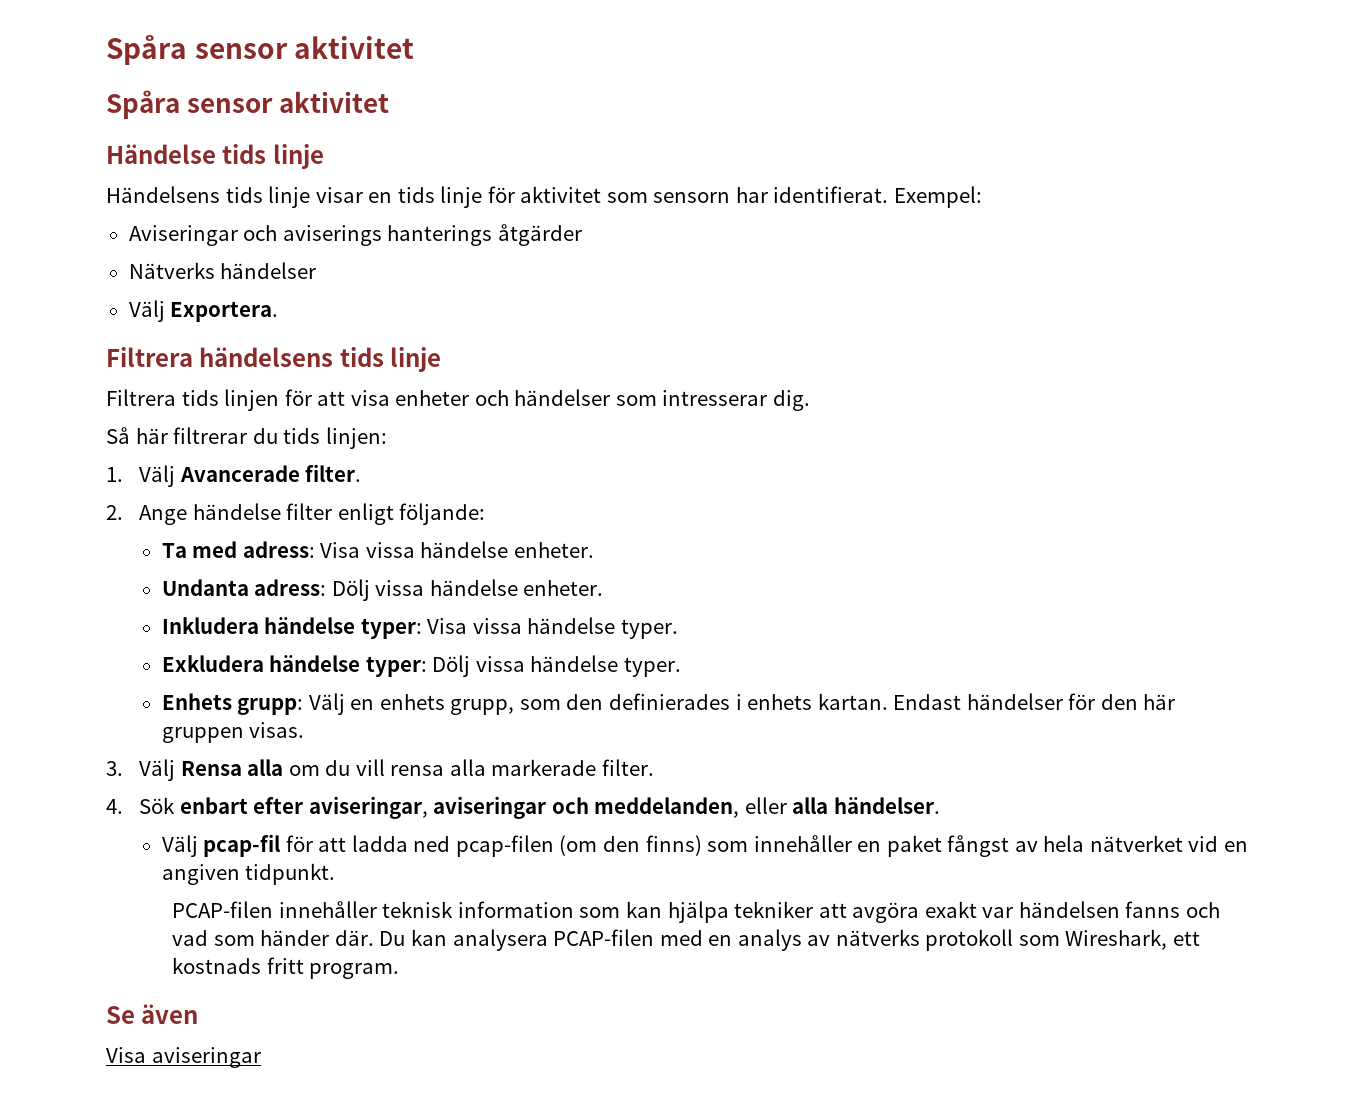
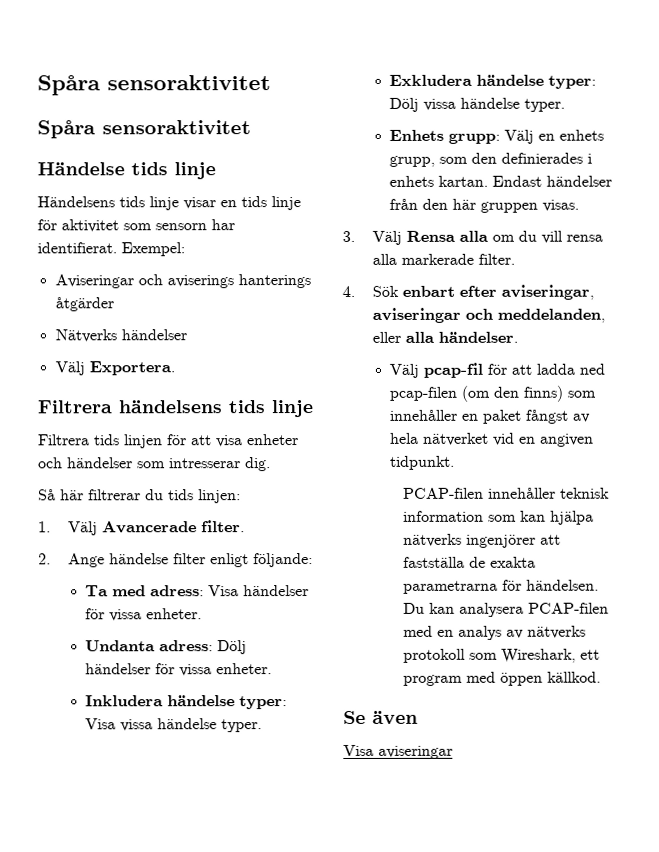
[106,35,415,65] [106,90,390,119] Spåra sensor aktivitet // Spåra sensor aktivitet -> [37,75,271,96] [37,120,251,139] Spåra sensoraktivitet // Spåra sensoraktivitet
[365,541,509,558] vissa händelse -> [243,585,310,597] [85,608,143,622] händelser för vissa
[375,579,518,596] vissa händelse -> [85,663,213,677] händelser för vissa
[1068,693,1096,710] för -> [389,198,419,210] från
[734,901,1220,923] [172,930,374,946] tekniker att avgöra exakt var händelsen fanns och vad som händer där. -> [402,533,561,548] [402,556,536,568] [402,579,599,594] nätverks ingenjörer att fastställa de exakta parametrarna för händelsen.
[172,957,400,979] kostnads fritt program. -> [402,671,601,686] program med öppen källkod.

